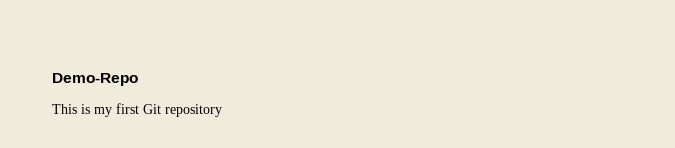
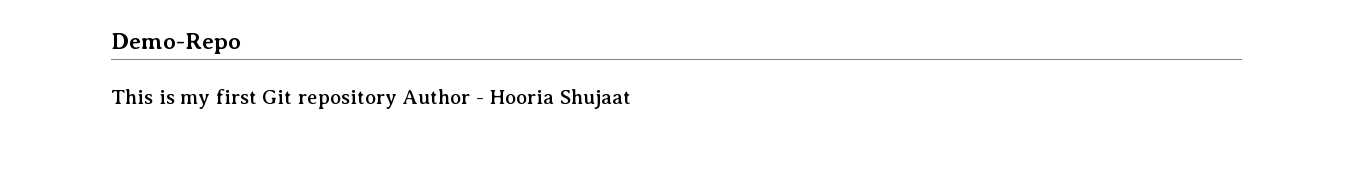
(222, 110) none -> [402,89,631,109] Author - Hooria Shujaat

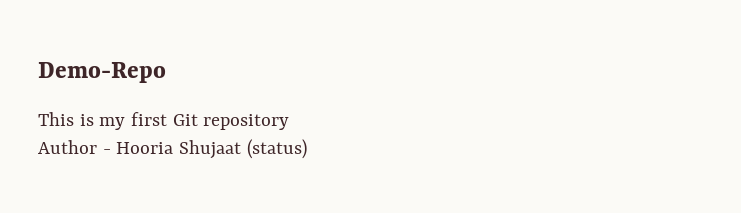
(397, 99) none -> (290, 122) //
(631, 99) none -> [246,139,307,159] (status)

